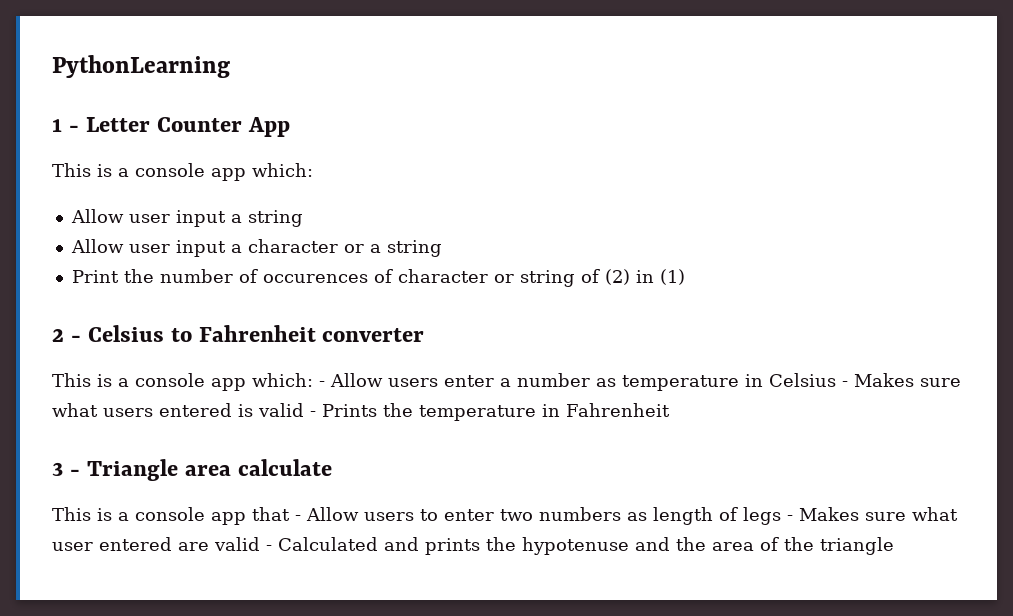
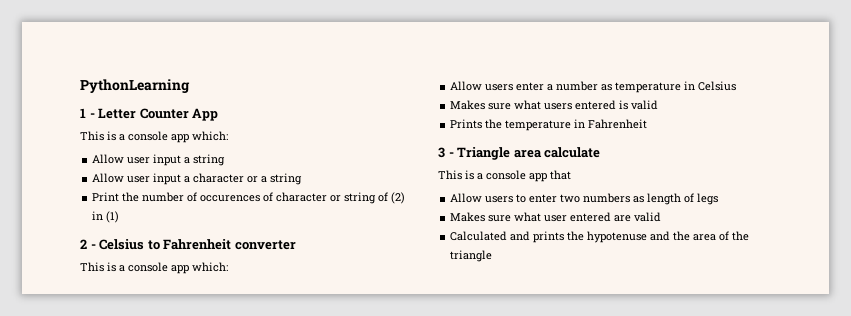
[319,381,325,387] - -> (228, 267) //
[842,381,848,387] - -> (737, 86) //
[310,411,316,417] - -> (659, 105) //
[295,515,301,521] - -> (571, 175) //
[787,515,793,521] - -> (719, 199) //
[266,545,272,551] - -> (662, 217) //

